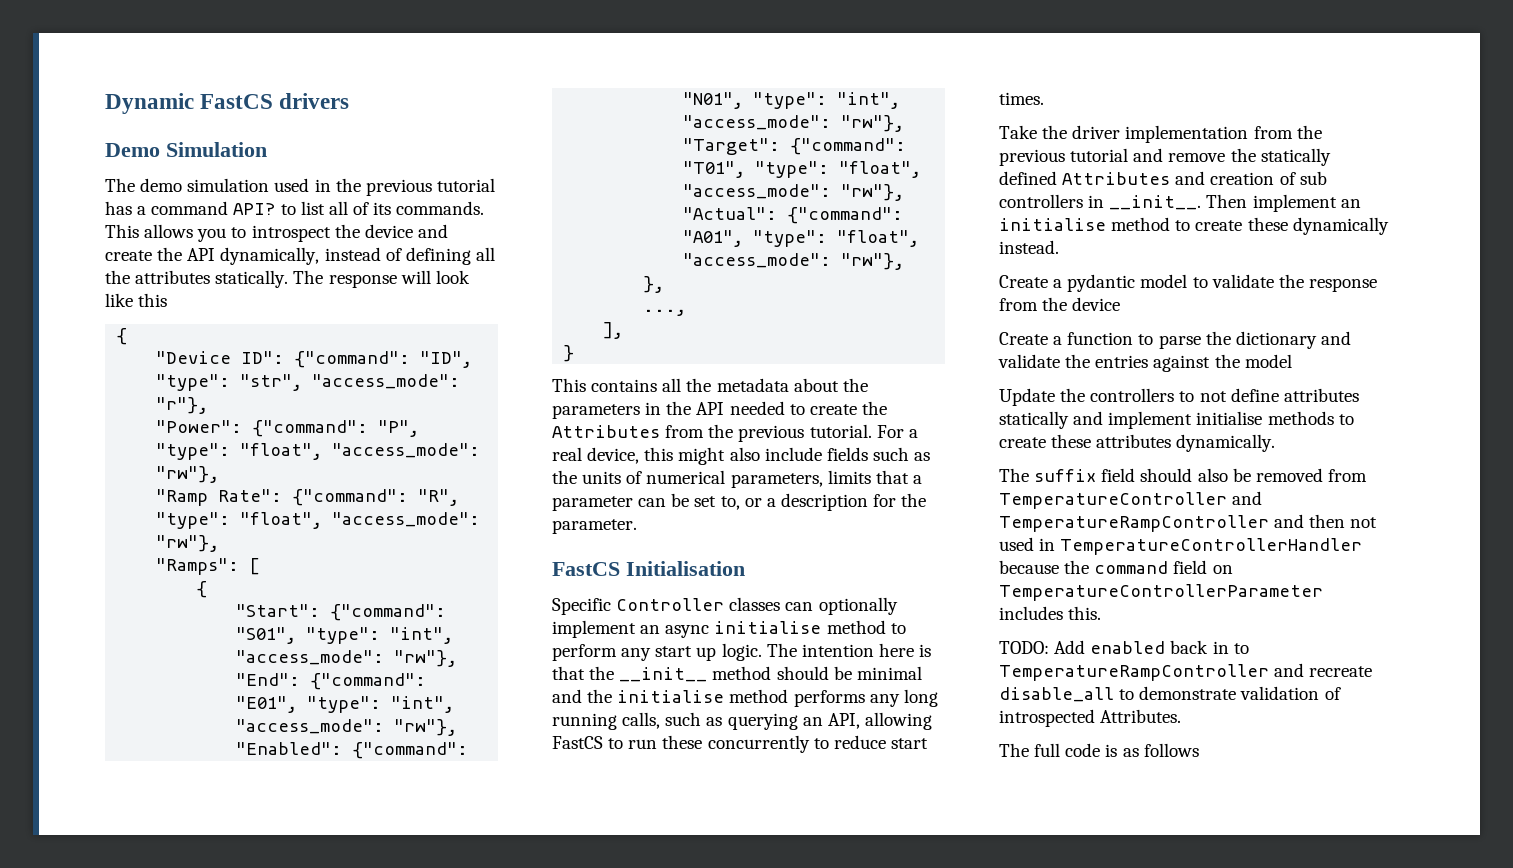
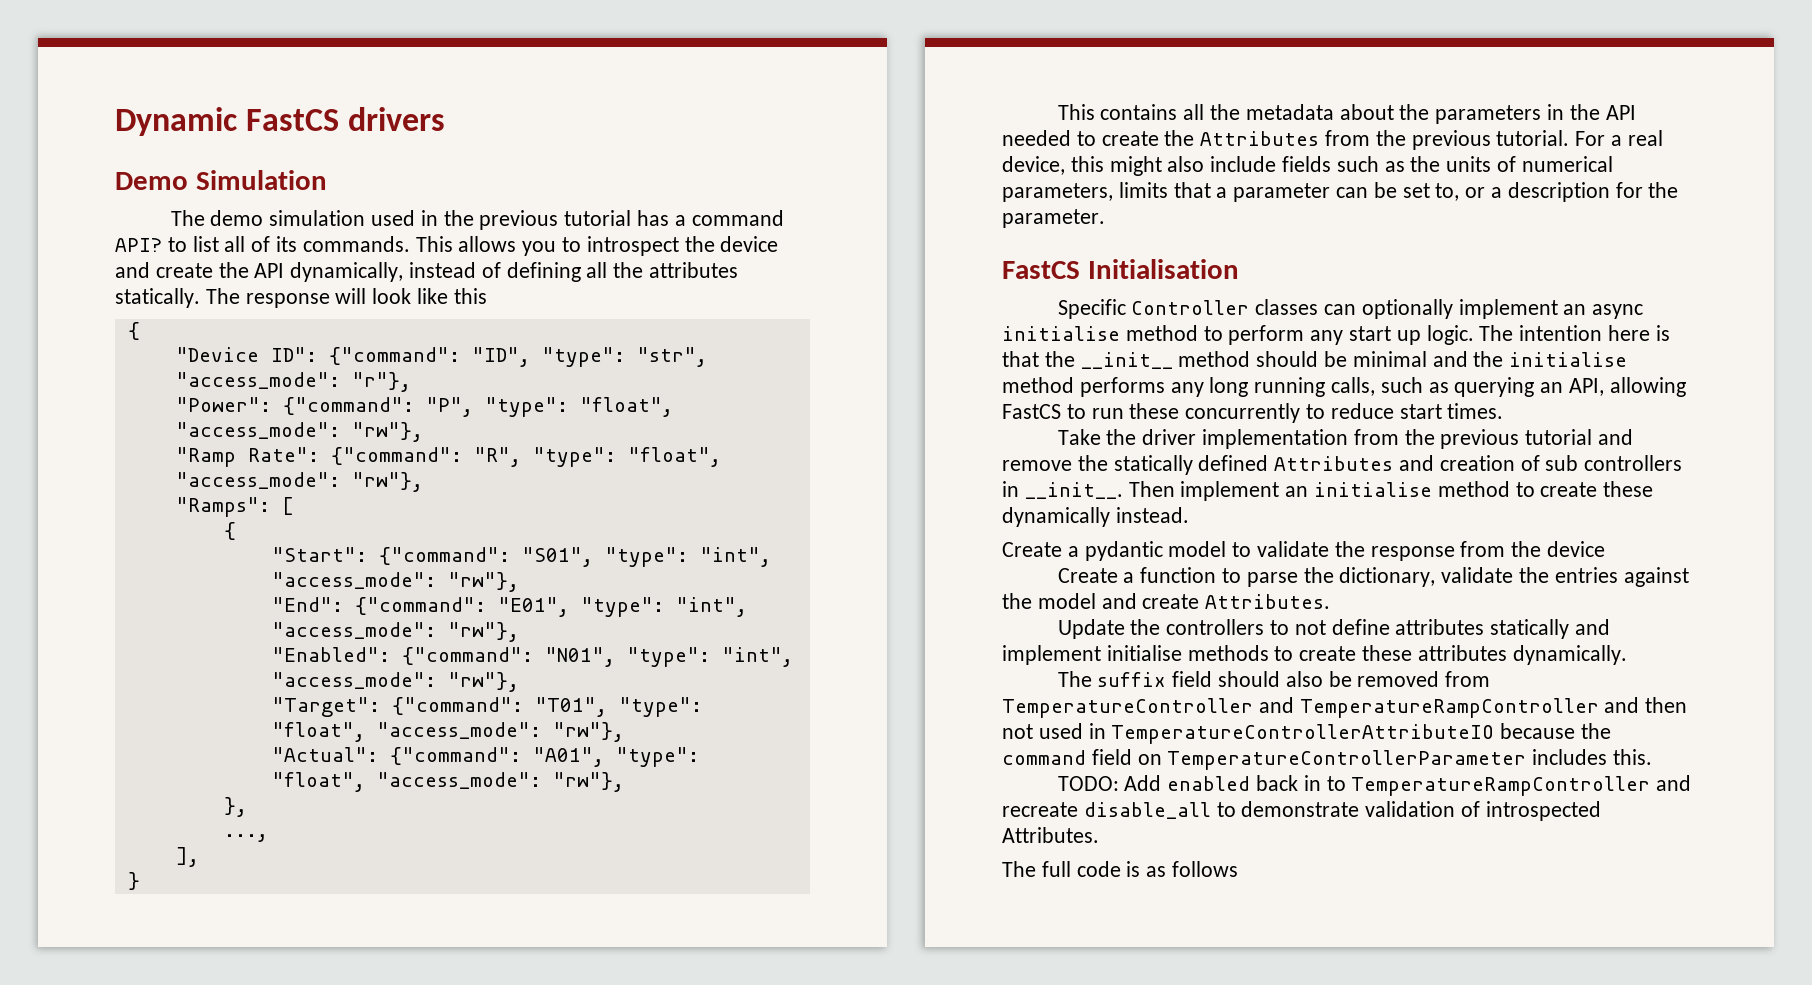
[1235,331,1351,349] dictionary and -> [1339,567,1436,587] dictionary,
(1292, 361) none -> [1101,593,1331,609] and create Attributes.
[1060,538,1363,555] TemperatureControllerHandler -> [1111,724,1495,744] TemperatureControllerAttributeIO

